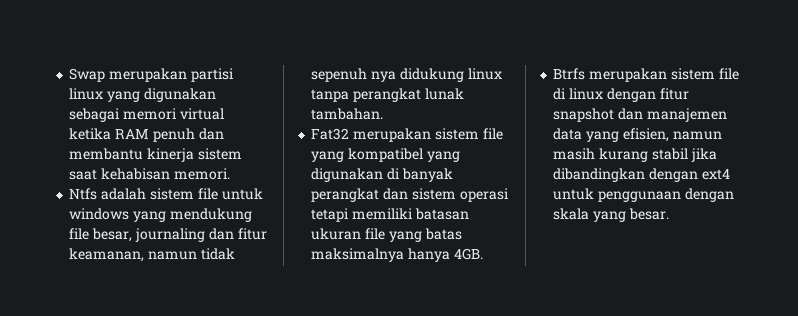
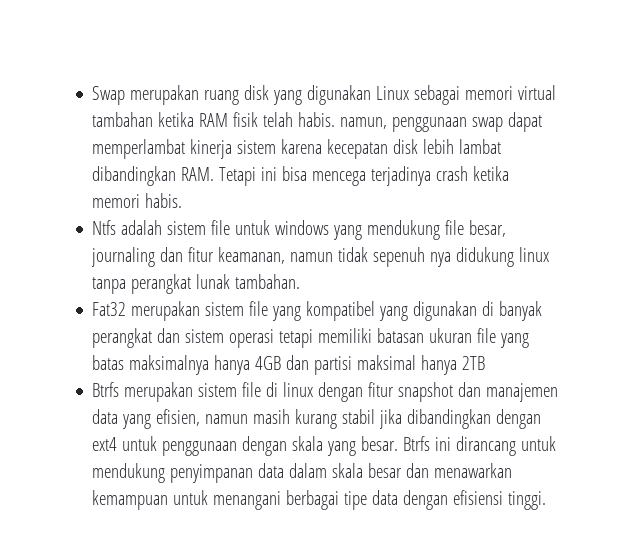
[190,68,234,82] [69,88,216,102] partisi linux yang digunakan -> [204,85,410,105] ruang disk yang digunakan Linux
(224, 114) none -> [92,112,154,127] tambahan
[152,128,224,142] [69,148,242,162] [69,168,230,180] penuh dan membantu kinerja sistem saat kehabisan memori. -> [233,112,543,132] [92,139,502,159] [92,166,510,186] [92,193,183,208] fisik telah habis. namun, penggunaan swap dapat memperlambat kinerja sistem karena kecepatan disk lebih lambat dibandingkan RAM. Tetapi ini bisa mencega terjadinya crash ketika memori habis.
[453,248,483,260] 4GB. -> [255,355,486,375] 4GB dan partisi maksimal hanya 2TB
(669, 214) none -> [403,436,557,456] [92,463,513,483] [92,490,547,510] Btrfs ini dirancang untuk mendukung penyimpanan data dalam skala besar dan menawarkan kemampuan untuk menangani berbagai tipe data dengan efisiensi tinggi.

